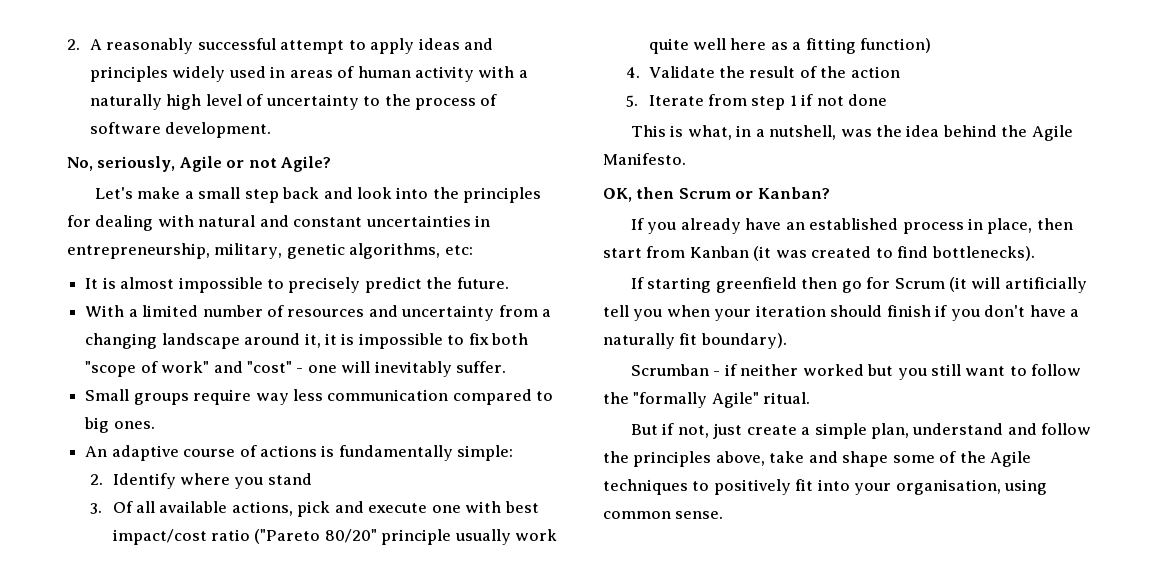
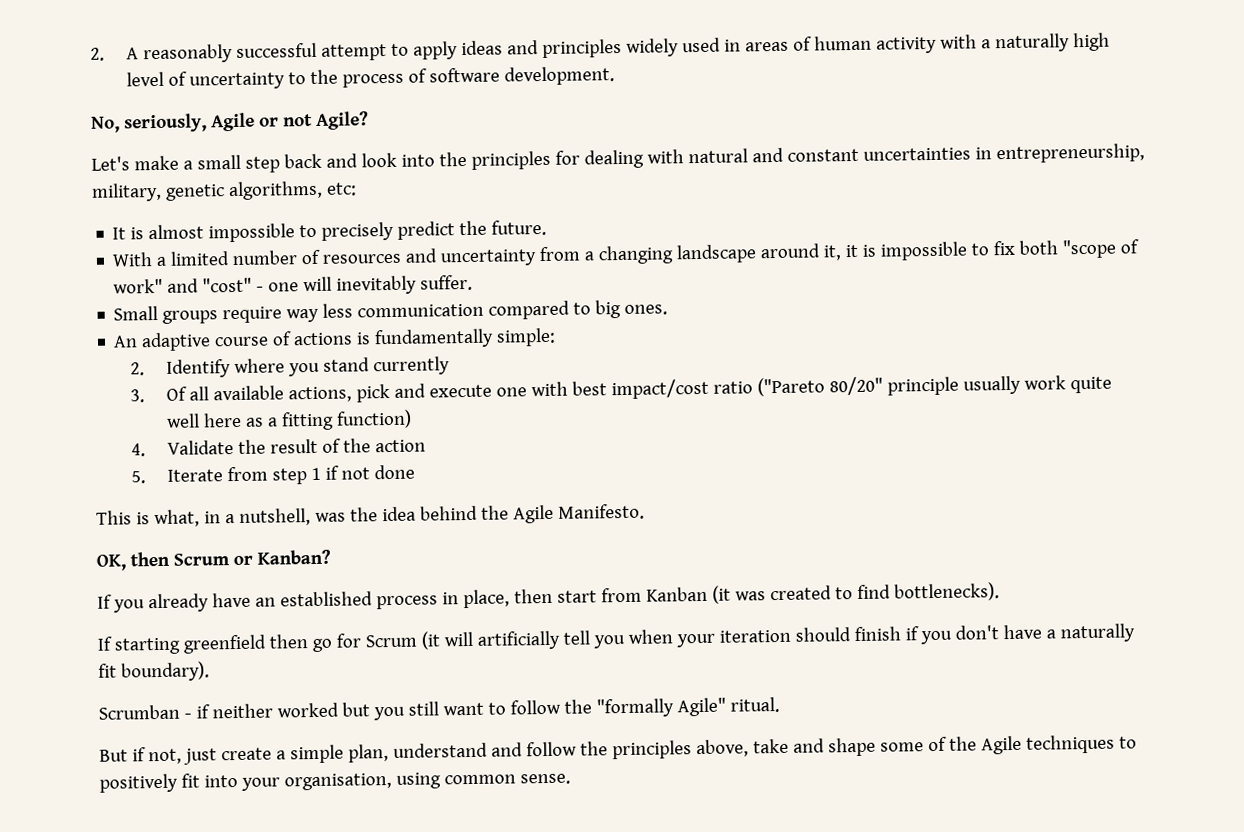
(312, 479) none -> [373,356,451,376] currently

